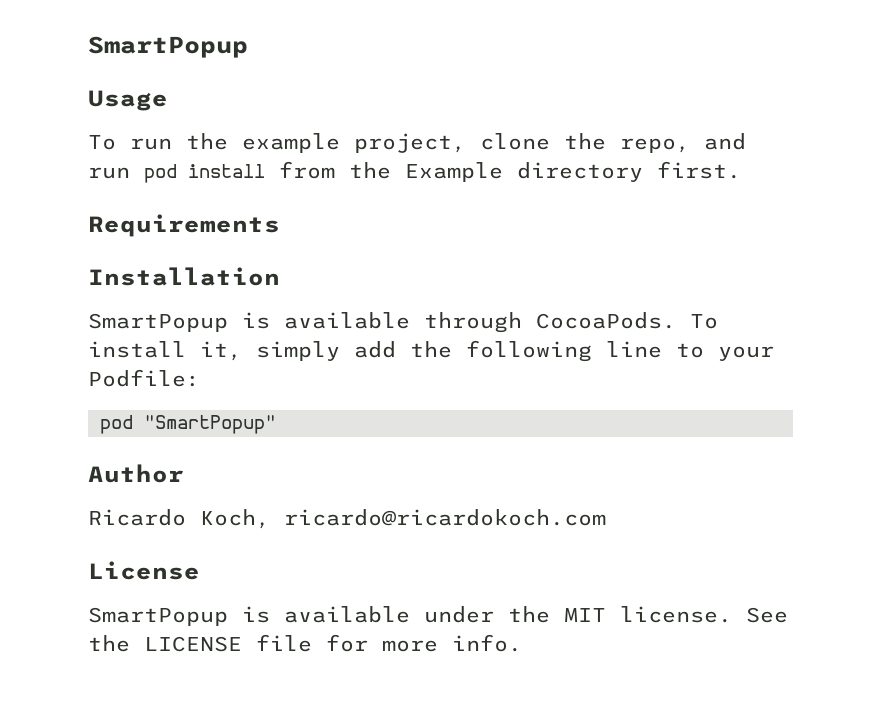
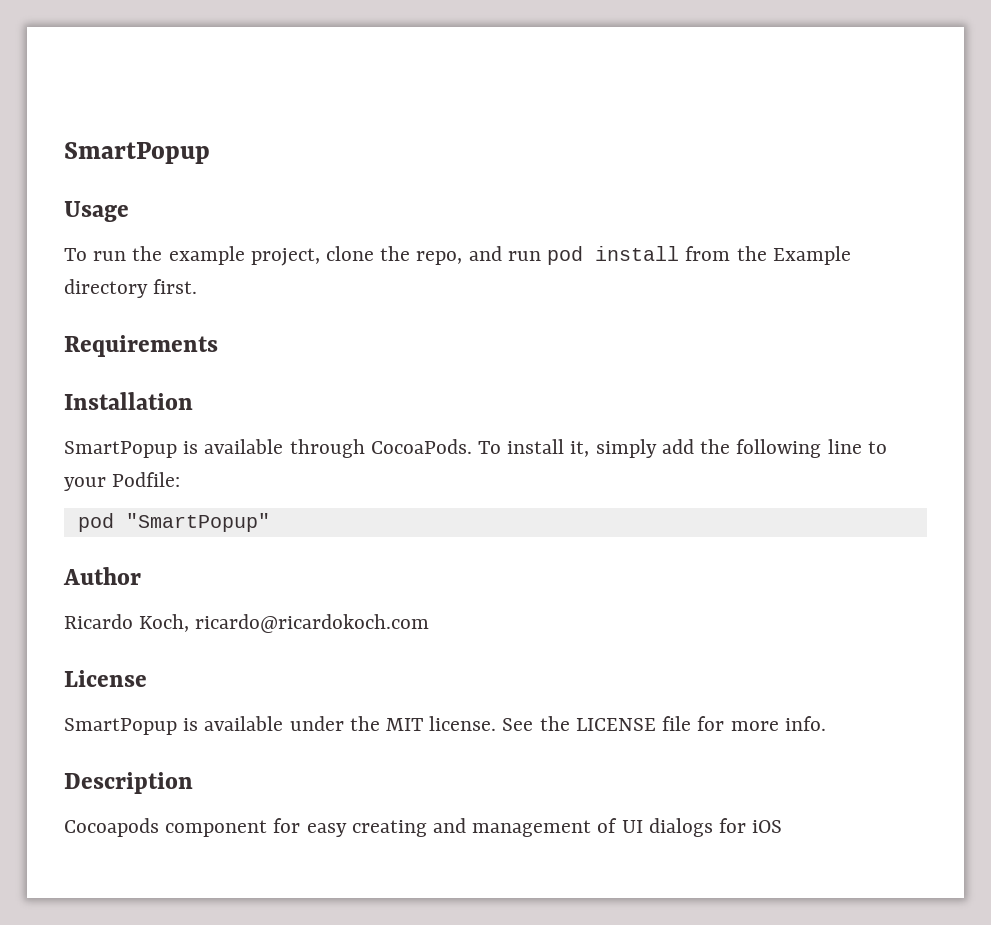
(522, 643) none -> [64,772,193,794] [64,818,783,837] // Description // Cocoapods component for easy creating and management of UI dialogs for iOS

